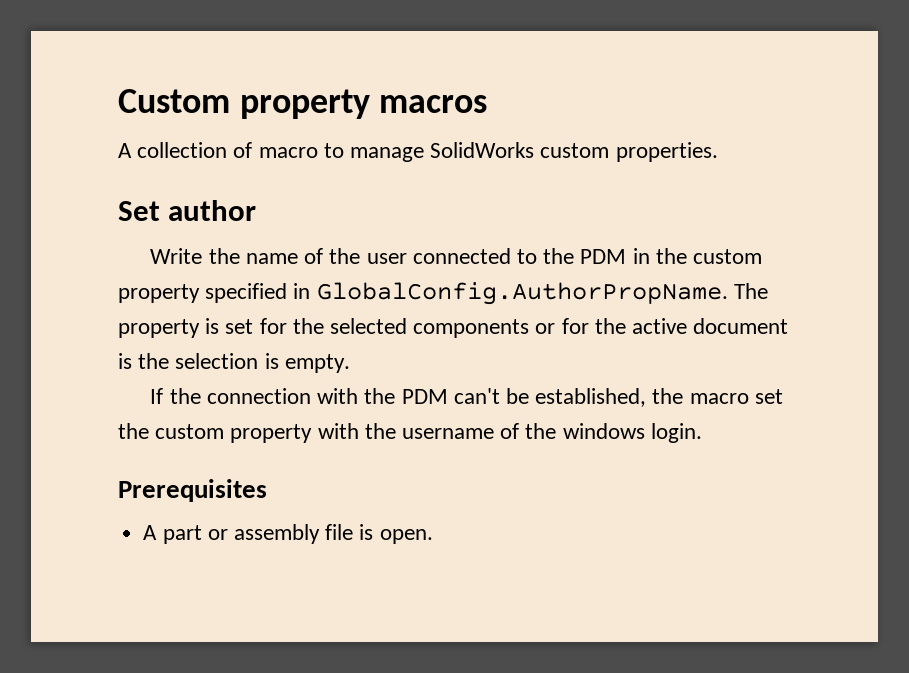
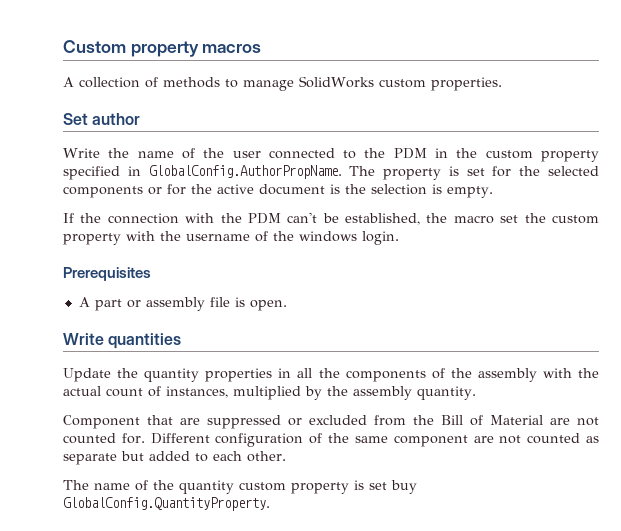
[258,147,318,158] macro -> [163,77,220,88] methods
(433, 536) none -> [63,333,182,349] [63,368,599,382] [63,386,476,400] [63,415,599,429] [63,433,599,447] [63,451,286,465] [63,480,417,494] [63,497,270,511] // Write quantities // Update the quantity properties in all the components of the assembly with the actual count of instances, multiplied by the assembly quantity. // Component that are suppressed or excluded from the Bill of Material are not counted for. Different configuration of the same component are not counted as separate but added to each other. // The name of the quantity custom property is set buy GlobalConfig.QuantityProperty.

